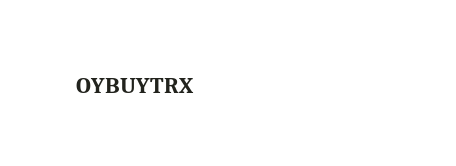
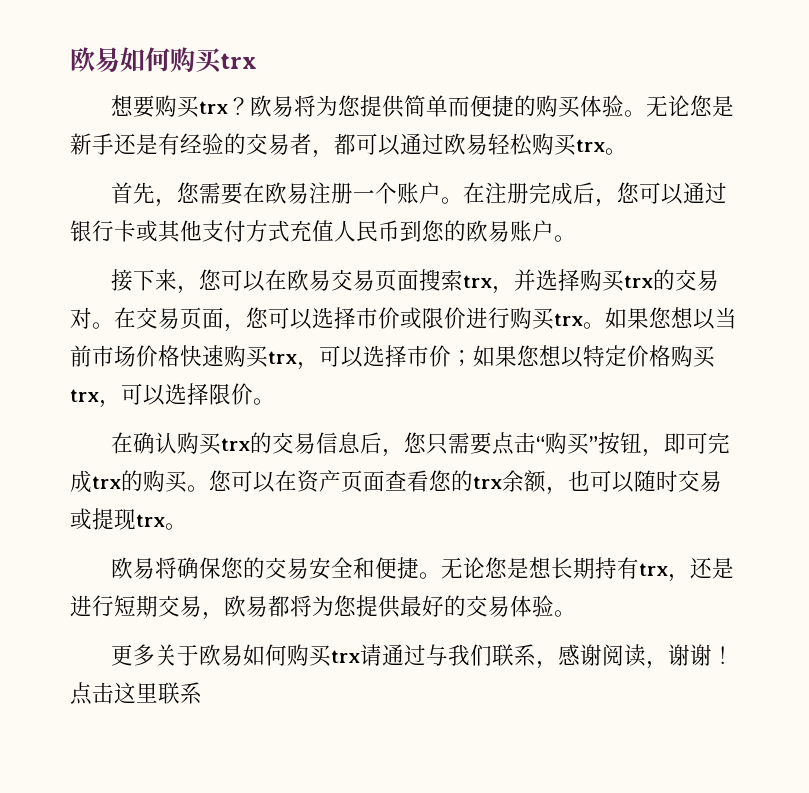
[76,78,194,93] OYBUYTRX -> [70,47,257,74] [111,95,735,118] [70,133,627,158] [111,182,728,207] [70,220,576,243] [111,269,720,294] [70,307,737,332] [70,345,715,370] [70,383,275,408] [111,432,731,457] [70,470,722,495] [70,508,187,530] [111,557,735,582] [70,595,576,620] [111,644,735,669] [70,682,202,705] 欧易如何购买trx // 想要购买trx？欧易将为您提供简单而便捷的购买体验。无论您是新手还是有经验的交易者，都可以通过欧易轻松购买trx。 // 首先，您需要在欧易注册一个账户。在注册完成后，您可以通过银行卡或其他支付方式充值人民币到您的欧易账户。 // 接下来，您可以在欧易交易页面搜索trx，并选择购买trx的交易对。在交易页面，您可以选择市价或限价进行购买trx。如果您想以当前市场价格快速购买trx，可以选择市价；如果您想以特定价格购买trx，可以选择限价。 // 在确认购买trx的交易信息后，您只需要点击“购买”按钮，即可完成trx的购买。您可以在资产页面查看您的trx余额，也可以随时交易或提现trx。 // 欧易将确保您的交易安全和便捷。无论您是想长期持有trx，还是进行短期交易，欧易都将为您提供最好的交易体验。 // 更多关于欧易如何购买trx请通过与我们联系，感谢阅读，谢谢！点击这里联系

